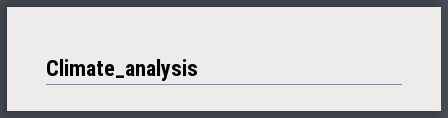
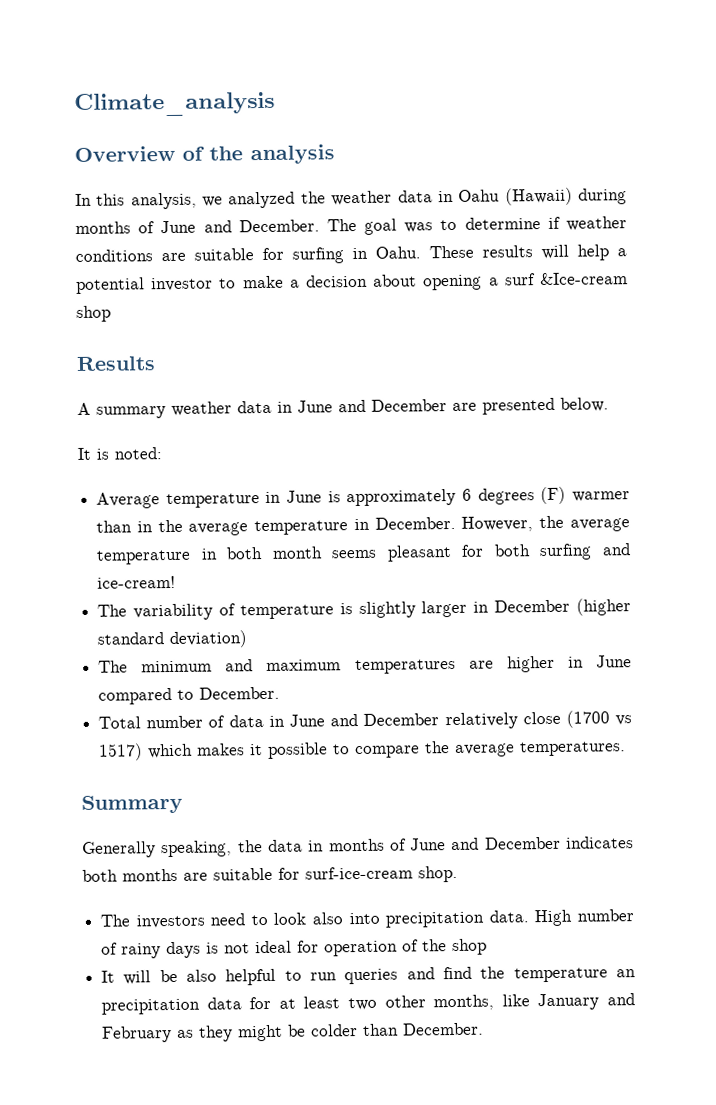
(198, 70) none -> [74,144,335,165] [75,187,627,210] [75,216,627,235] [75,244,627,264] [76,272,628,294] [76,305,111,322] [76,356,156,371] [77,397,609,419] [77,447,162,460] [96,486,630,509] [96,515,630,536] [96,543,631,565] [97,575,177,589] [97,598,631,621] [97,630,249,649] [98,655,632,675] [98,686,281,705] [98,710,632,730] [99,741,627,761] [81,794,183,814] [82,836,635,858] [82,865,458,883] [100,909,634,929] [101,938,488,959] [101,966,636,986] [101,993,635,1015] [102,1022,485,1043] // Overview of the analysis // In this analysis, we analyzed the weather data in Oahu (Hawaii) during months of June and December. The goal was to determine if weather conditions are suitable for surfing in Oahu. These results will help a potential investor to make a decision about opening a surf &Ice-cream shop // Results // A summary weather data in June and December are presented below. // It is noted: // Average temperature in June is approximately 6 degrees (F) warmer than in the average temperature in December. However, the average temperature in both month seems pleasant for both surfing and ice-cream! // The variability of temperature is slightly larger in December (higher standard deviation) // The minimum and maximum temperatures are higher in June compared to December. // Total number of data in June and December relatively close (1700 vs 1517) which makes it possible to compare the average temperatures. // Summary // Generally speaking, the data in months of June and December indicates both months are suitable for surf-ice-cream shop. // The investors need to look also into precipitation data. High number of rainy days is not ideal for operation of the shop // It will be also helpful to run queries and find the temperature an precipitation data for at least two other months, like January and February as they might be colder than December.

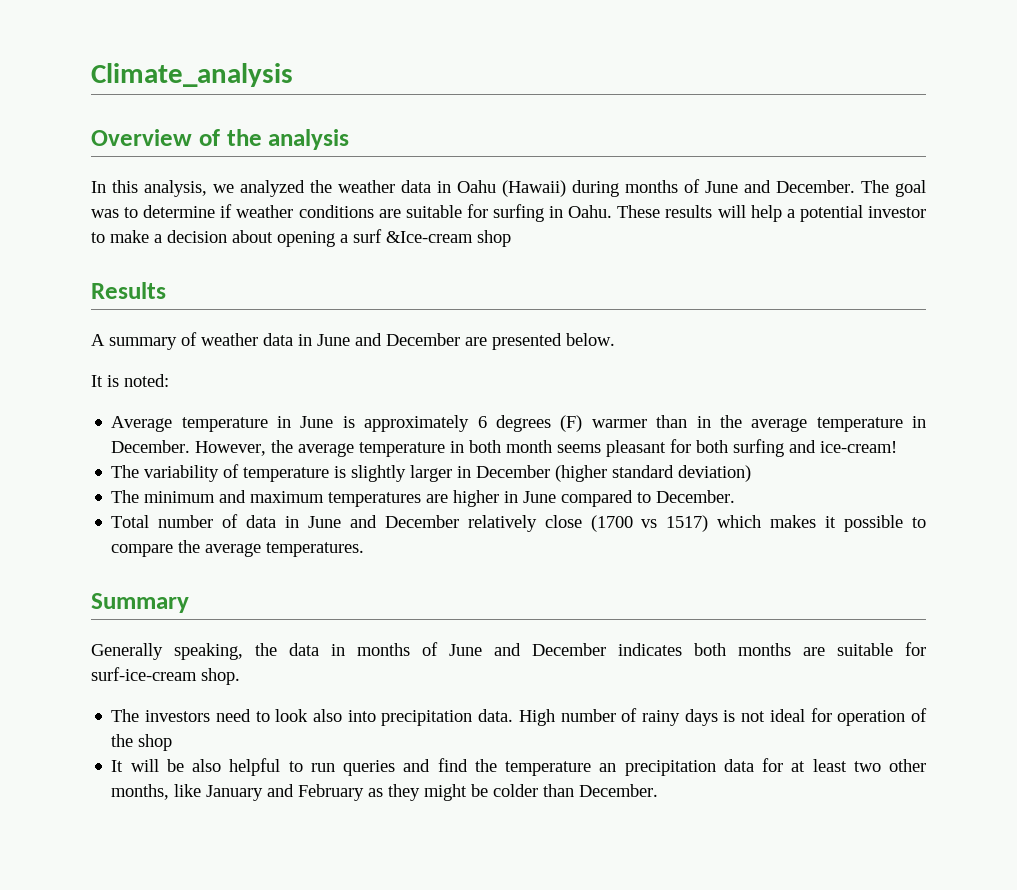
(166, 412) none -> [181,332,197,346] of

